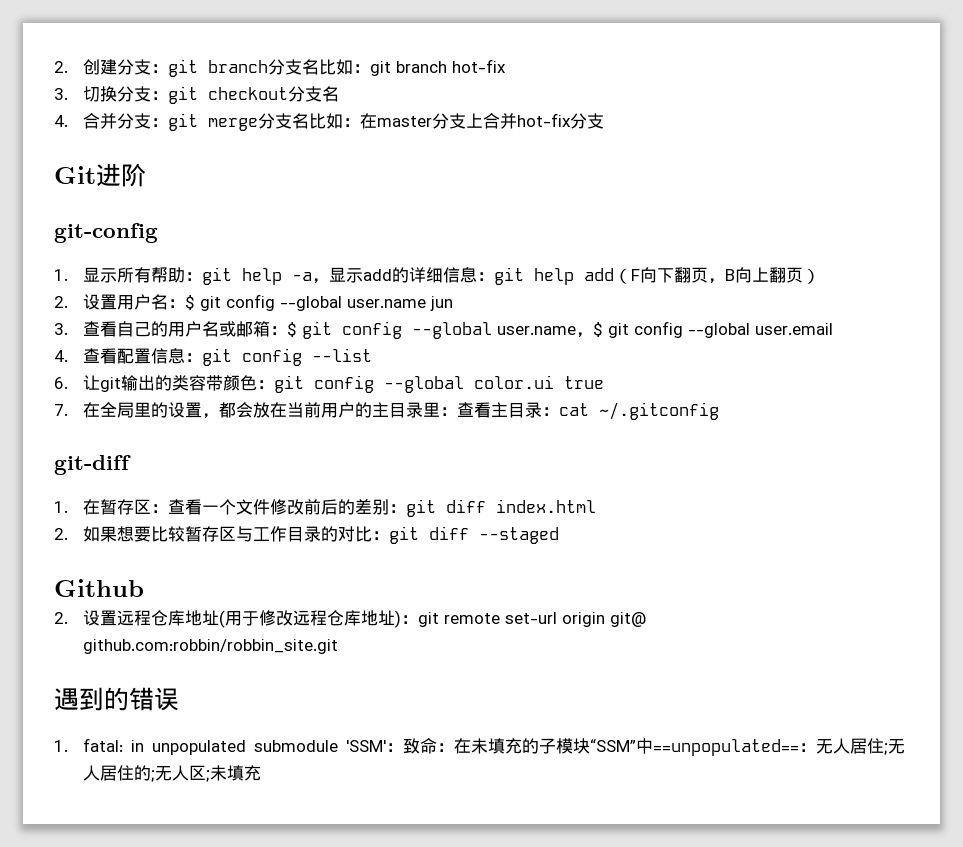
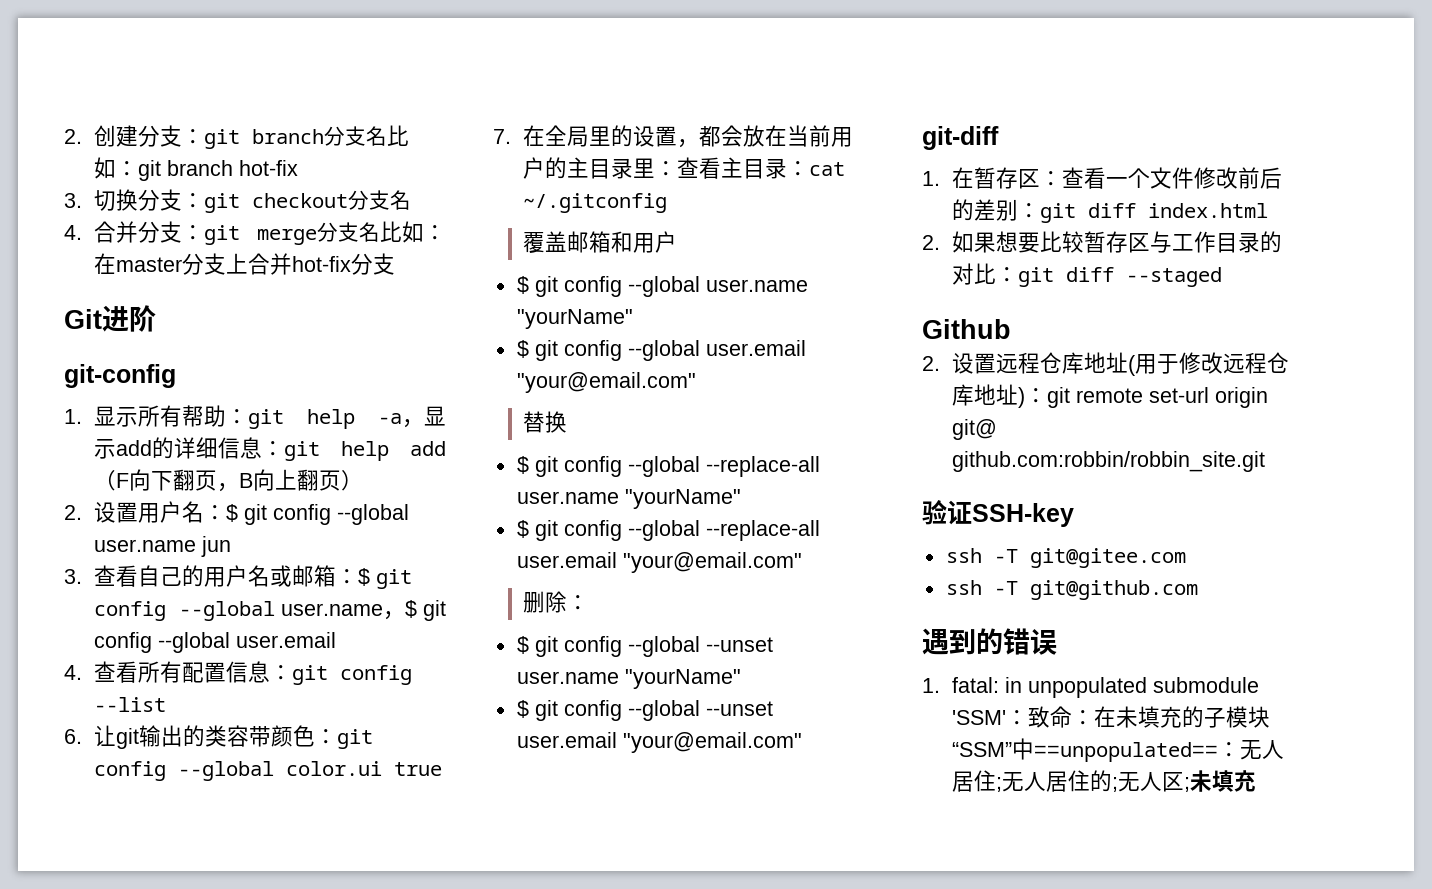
(118, 356) none -> [138,661,183,683] 所有
(720, 411) none -> [523,231,678,253] [516,276,808,297] [516,309,633,329] [516,340,806,361] [516,372,696,393] [523,411,568,433] [516,456,820,477] [516,489,741,509] [516,520,820,541] [516,552,802,573] [523,591,590,613] [516,636,773,657] [516,669,741,689] [516,700,773,721] [516,732,802,753] // 覆盖邮箱和用户 // $ git config --global user.name "yourName" // $ git config --global user.email "your@email.com" // 替换 // $ git config --global --replace-all user.name "yourName" // $ git config --global --replace-all user.email "your@email.com" // 删除： // $ git config --global --unset user.name "yourName" // $ git config --global --unset user.email "your@email.com"
(339, 646) none -> [922,500,1074,527] [945,548,1186,568] [945,580,1198,600] // 验证SSH-key // ssh -T git@gitee.com // ssh -T git@github.com

